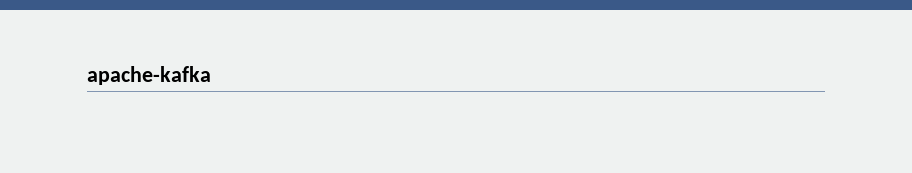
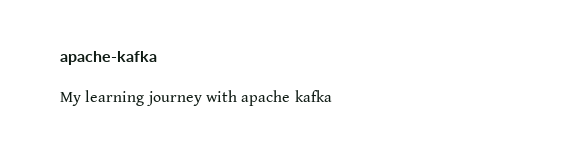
(211, 75) none -> [60,90,332,106] // My learning journey with apache kafka

